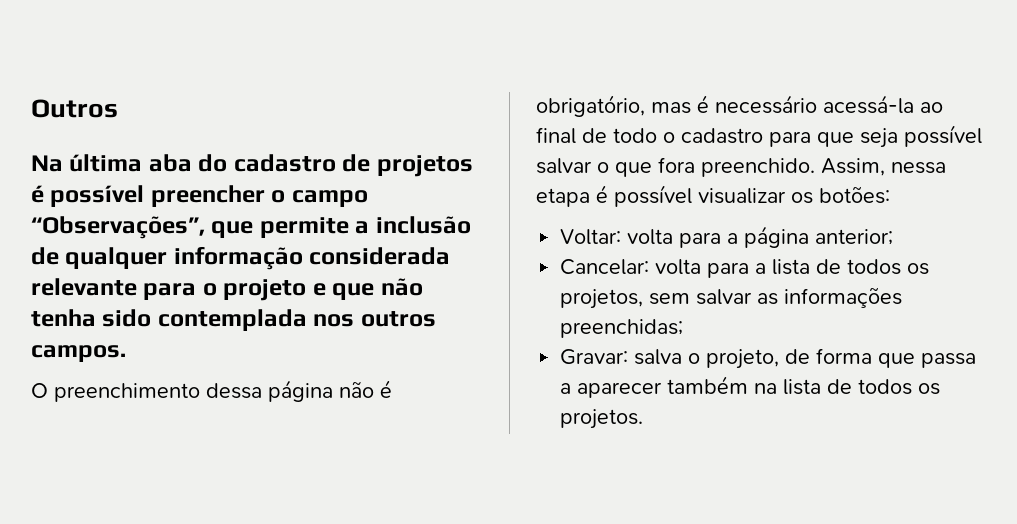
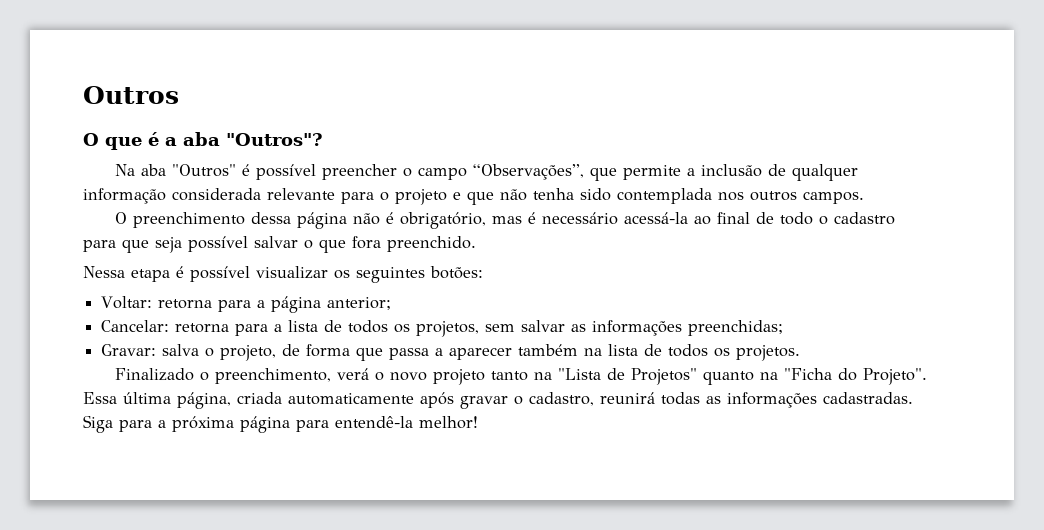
[31,154,473,177] Na última aba do cadastro de projetos -> [83,132,323,150] [114,164,236,177] O que é a aba "Outros"? // Na aba "Outros"
[821,158,946,176] Assim, nessa -> [83,266,125,278] // Nessa
(813, 198) none -> [356,267,425,283] seguintes
[627,229,674,245] volta -> [158,299,213,309] retorna
[655,259,702,275] volta -> [175,323,230,333] retorna
(644, 419) none -> [114,368,927,385] [83,392,913,409] [83,415,478,433] // Finalizado o preenchimento, verá o novo projeto tanto na "Lista de Projetos" quanto na "Ficha do Projeto". Essa última página, criada automaticamente após gravar o cadastro, reunirá todas as informações cadastradas. Siga para a próxima página para entendê-la melhor!

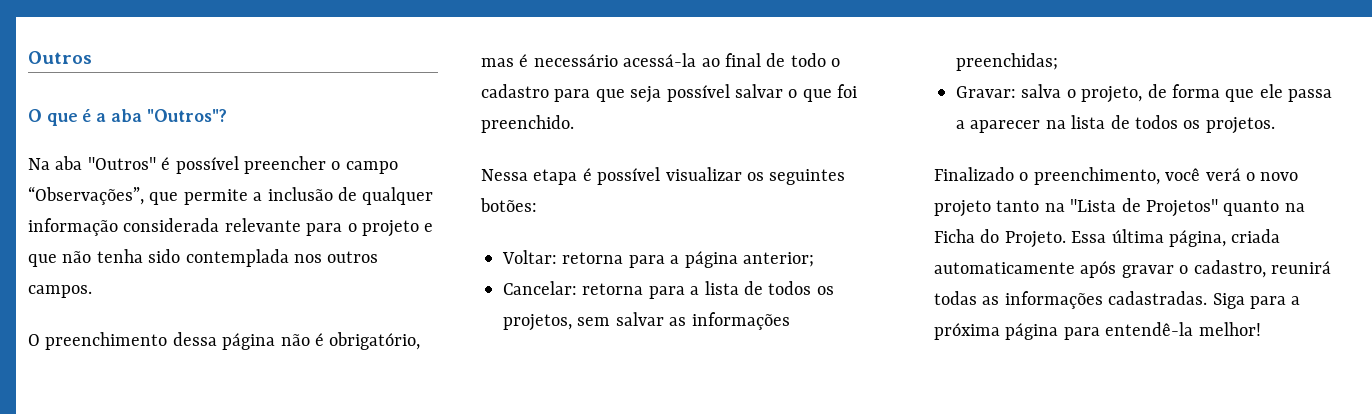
[352,236,381,249] fora -> [837,84,858,98] foi
(384, 354) none -> [1259,84,1283,98] ele
[518,344,579,356] também -> (1041, 126) none
(331, 376) none -> [1165,168,1201,181] você
[783,368,927,385] "Ficha do Projeto". -> [934,229,1066,248] Ficha do Projeto.

